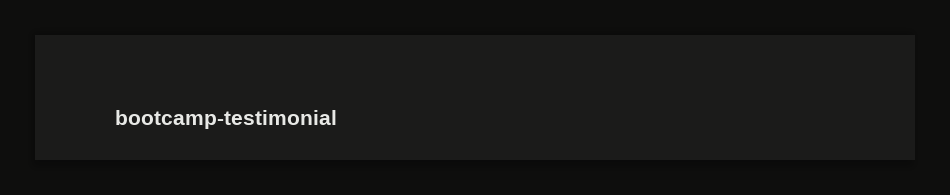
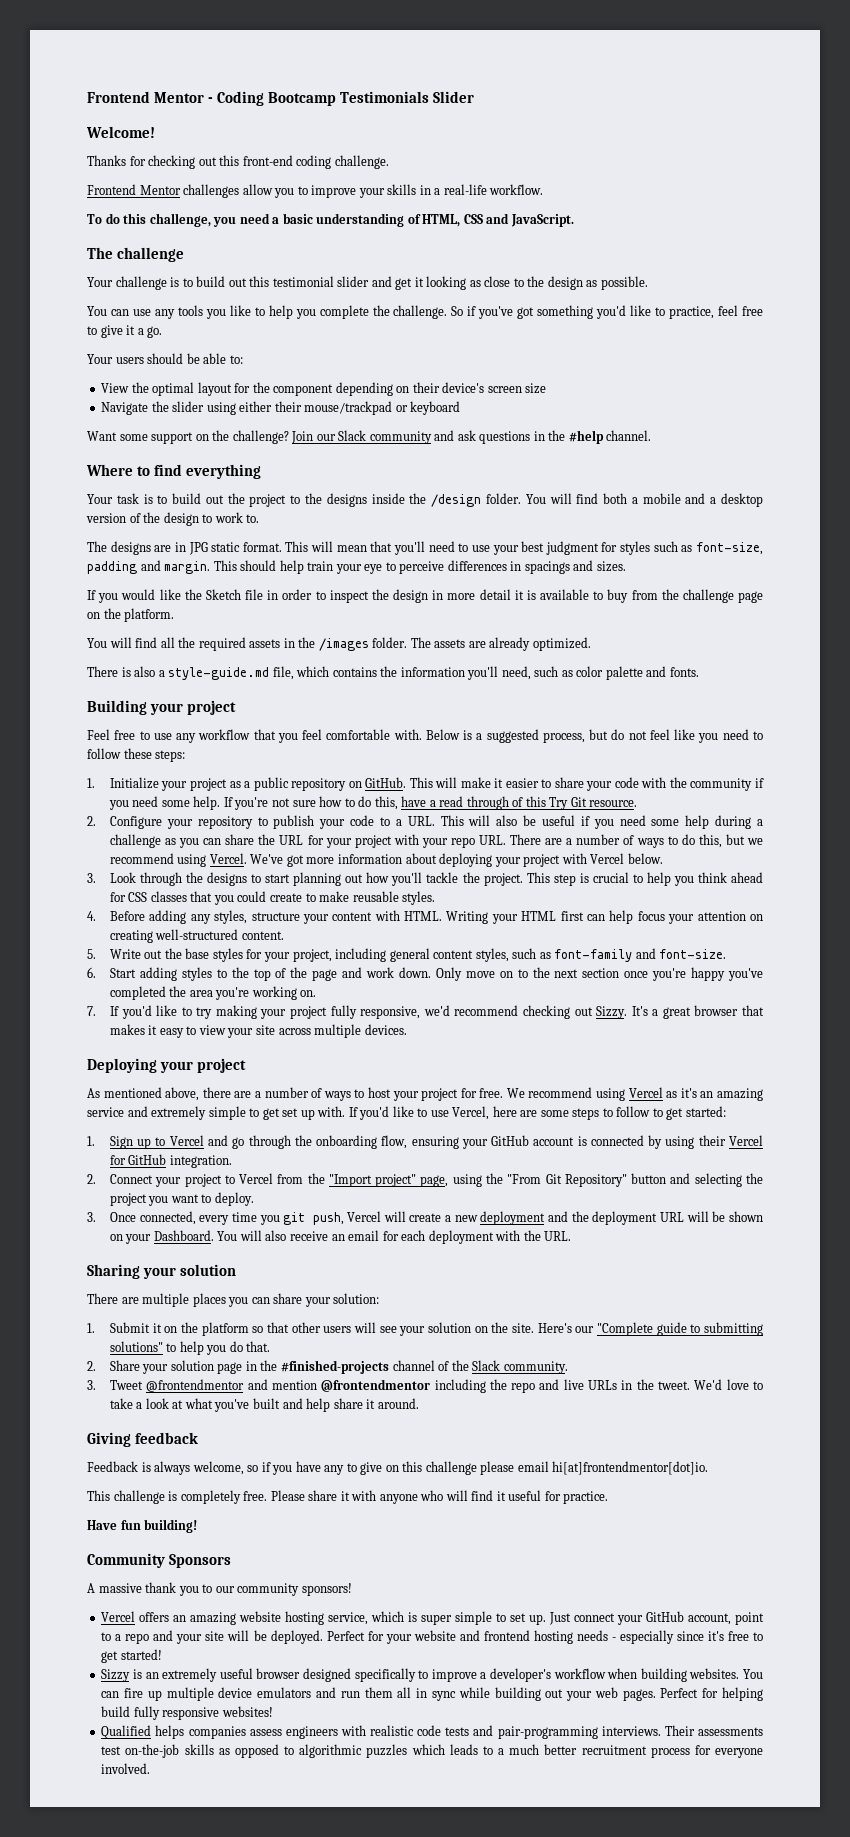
[115,110,337,129] bootcamp-testimonial -> [87,91,475,106] [86,126,155,138] [87,155,389,169] [87,184,544,198] [87,213,574,227] [87,247,184,262] [87,276,648,290] [87,305,763,319] [87,325,163,338] [87,353,243,364] [101,382,547,396] [101,401,461,415] [87,430,652,444] [86,464,261,479] [87,493,763,507] [86,512,260,526] [87,541,763,555] [87,560,626,574] [87,589,763,603] [87,608,175,622] [87,637,591,651] [87,666,699,680] [87,700,236,715] [87,729,763,743] [87,748,186,762] [87,777,764,791] [108,796,638,810] [87,815,764,829] [109,834,764,848] [109,853,663,867] [87,872,763,886] [109,891,436,905] [87,910,764,924] [109,929,284,943] [87,948,727,962] [87,967,763,981] [109,986,317,1000] [87,1005,764,1019] [109,1024,407,1038] [87,1058,246,1073] [87,1087,763,1101] [87,1106,726,1120] [87,1135,763,1149] [109,1154,232,1168] [87,1173,764,1187] [109,1192,254,1206] [87,1211,764,1225] [109,1230,572,1244] [87,1264,236,1279] [87,1293,380,1307] [87,1322,763,1336] [109,1341,271,1355] [87,1360,568,1374] [87,1379,763,1393] [109,1398,419,1412] [87,1432,198,1447] [87,1461,709,1475] [87,1490,609,1504] [87,1519,198,1533] [87,1553,231,1568] [87,1582,352,1596] [101,1611,764,1625] [101,1630,763,1644] [101,1649,162,1663] [101,1668,764,1682] [101,1687,763,1701] [101,1706,273,1720] [101,1725,764,1739] [101,1744,764,1758] [101,1763,151,1774] Frontend Mentor - Coding Bootcamp Testimonials Slider // Welcome! // Thanks for checking out this front-end coding challenge. // Frontend Mentor challenges allow you to improve your skills in a real-life workflow. // To do this challenge, you need a basic understanding of HTML, CSS and JavaScript. // The challenge // Your challenge is to build out this testimonial slider and get it looking as close to the design as possible. // You can use any tools you like to help you complete the challenge. So if you've got something you'd like to practice, feel free to give it a go. // Your users should be able to: // View the optimal layout for the component depending on their device's screen size // Navigate the slider using either their mouse/trackpad or keyboard // Want some support on the challenge? Join our Slack community and ask questions in the #help channel. // Where to find everything // Your task is to build out the project to the designs inside the /design folder. You will find both a mobile and a desktop version of the design to work to. // The designs are in JPG static format. This will mean that you'll need to use your best judgment for styles such as font-size, padding and margin. This should help train your eye to perceive differences in spacings and sizes. // If you would like the Sketch file in order to inspect the design in more detail it is available to buy from the challenge page on the platform. // You will find all the required assets in the /images folder. The assets are already optimized. // There is also a style-guide.md file, which contains the information you'll need, such as color palette and fonts. // Building your project // Feel free to use any workflow that you feel comfortable with. Below is a suggested process, but do not feel like you need to follow these steps: // 1. Initialize your project as a public repository on GitHub. This will make it easier to share your code with the community if you need some help. If you're not sure how to do this, have a read through of this Try Git resource. // 2. Configure your repository to publish your code to a URL. This will also be useful if you need some help during a challenge as you can share the URL for your project with your repo URL. There are a number of ways to do this, but we recommend using Vercel. We've got more information about deploying your project with Vercel below. // 3. Look through the designs to start planning out how you'll tackle the project. This step is crucial to help you think ahead for CSS classes that you could create to make reusable styles. // 4. Before adding any styles, structure your content with HTML. Writing your HTML first can help focus your attention on creating well-structured content. // 5. Write out the base styles for your project, including general content styles, such as font-family and font-size. // 6. Start adding styles to the top of the page and work down. Only move on to the next section once you're happy you've completed the area you're working on. // 7. If you'd like to try making your project fully responsive, we'd recommend checking out Sizzy. It's a great browser that makes it easy to view your site across multiple devices. // Deploying your project // As mentioned above, there are a number of ways to host your project for free. We recommend using Vercel as it's an amazing service and extremely simple to get set up with. If you'd like to use Vercel, here are some steps to follow to get started: // 1. Sign up to Vercel and go through the onboarding flow, ensuring your GitHub account is connected by using their Vercel for GitHub integration. // 2. Connect your project to Vercel from the "Import project" page, using the "From Git Repository" button and selecting the project you want to deploy. // 3. Once connected, every time you git push, Vercel will create a new deployment and the deployment URL will be shown on your Dashboard. You will also receive an email for each deployment with the URL. // Sharing your solution // There are multiple places you can share your solution: // 1. Submit it on the platform so that other users will see your solution on the site. Here's our "Complete guide to submitting solutions" to help you do that. // 2. Share your solution page in the #finished-projects channel of the Slack community. // 3. Tweet @frontendmentor and mention @frontendmentor including the repo and live URLs in the tweet. We'd love to take a look at what you've built and help share it around. // Giving feedback // Feedback is always welcome, so if you have any to give on this challenge please email hi[at]frontendmentor[dot]io. // This challenge is completely free. Please share it with anyone who will find it useful for practice. // Have fun building! // Community Sponsors // A massive thank you to our community sponsors! // Vercel offers an amazing website hosting service, which is super simple to set up. Just connect your GitHub account, point to a repo and your site will be deployed. Perfect for your website and frontend hosting needs - especially since it's free to get started! // Sizzy is an extremely useful browser designed specifically to improve a developer's workflow when building websites. You can fire up multiple device emulators and run them all in sync while building out your web pages. Perfect for helping build fully responsive websites! // Qualified helps companies assess engineers with realistic code tests and pair-programming interviews. Their assessments test on-the-job skills as opposed to algorithmic puzzles which leads to a much better recruitment process for everyone involved.

